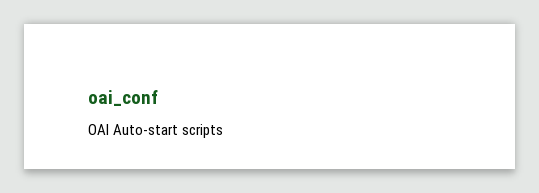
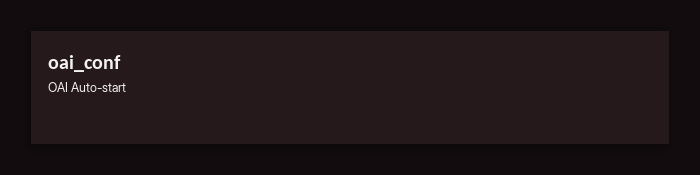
[182,124,224,138] scripts -> (127, 87) none

